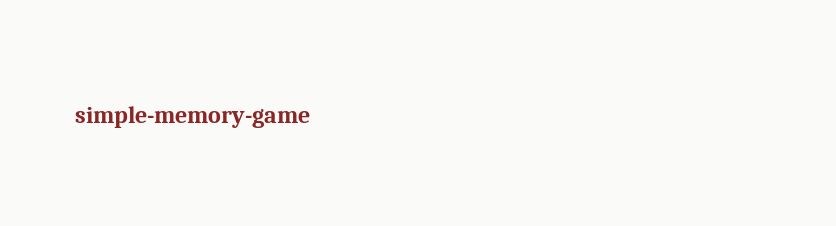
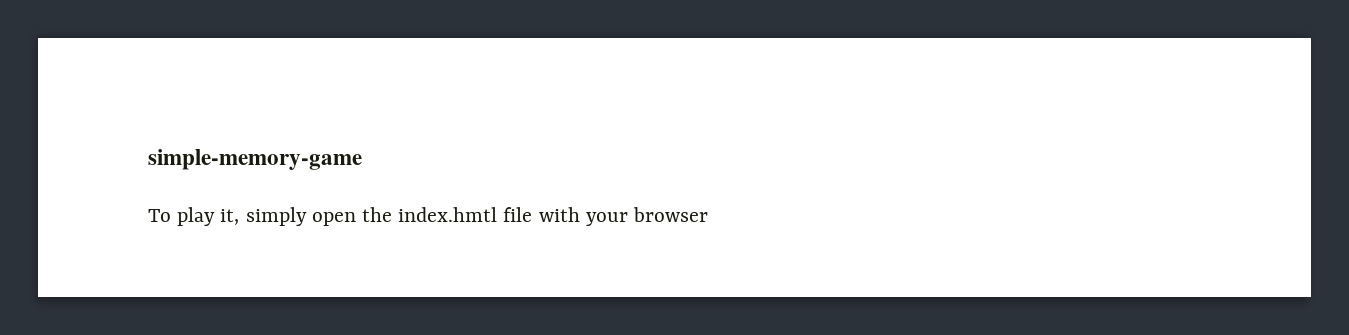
(310, 117) none -> [148,207,709,226] // To play it, simply open the index.hmtl file with your browser

